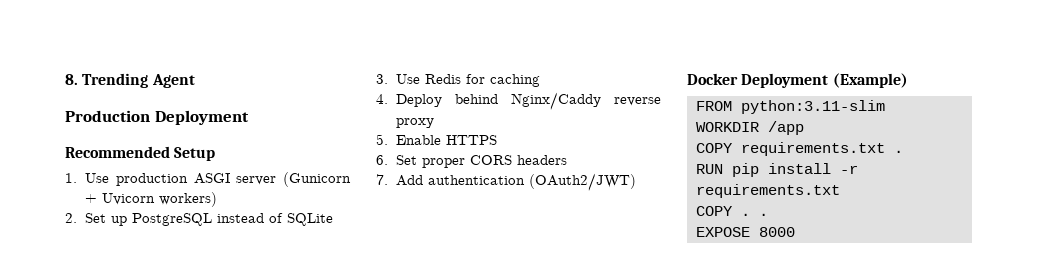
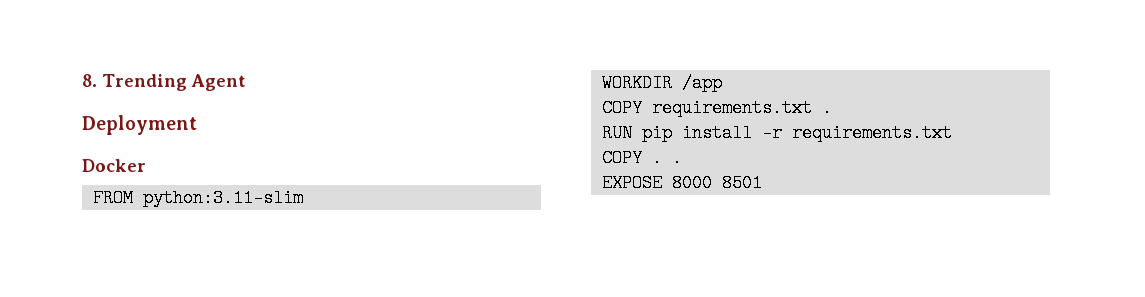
[65,110,249,125] [65,146,216,161] [65,172,351,187] [85,192,218,207] [65,213,334,226] [376,74,541,87] [376,92,661,110] [396,118,435,128] [376,134,498,145] [376,155,568,168] [376,173,637,191] Production Deployment // Recommended Setup // 1. Use production ASGI server (Gunicorn + Uvicorn workers) // 2. Set up PostgreSQL instead of SQLite // 3. Use Redis for caching // 4. Deploy behind Nginx/Caddy reverse proxy // 5. Enable HTTPS // 6. Set proper CORS headers // 7. Add authentication (OAuth2/JWT) -> [82,115,197,135] Deployment
[741,73,908,88] Deployment (Example) -> (146, 165) none
(795, 232) none -> [721,174,762,192] 8501

